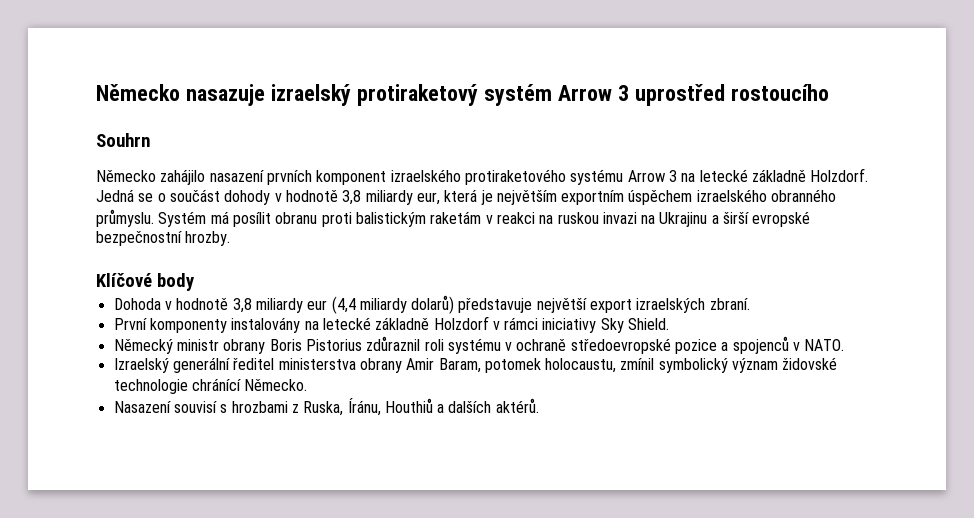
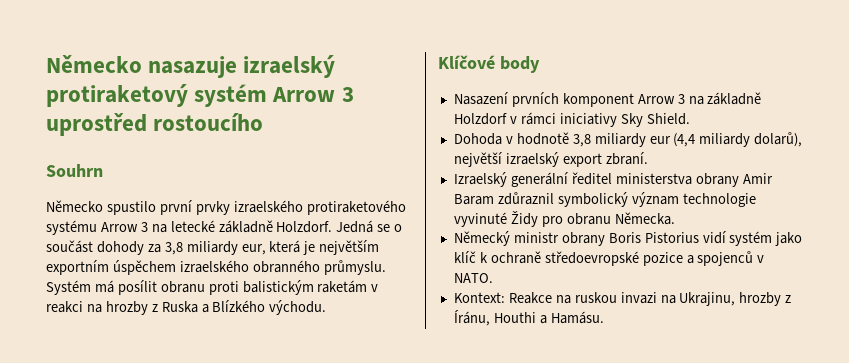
[160,169,387,185] zahájilo nasazení prvních komponent -> [106,200,230,215] spustilo první prvky
[274,190,338,202] v hodnotě -> [147,244,161,253] za
[557,211,811,227] [96,231,231,246] [96,273,194,291] ruskou invazi na Ukrajinu a širší evropské bezpečnostní hrozby. // Klíčové body -> [105,300,327,315] [438,55,540,73] [453,92,762,107] [453,112,690,127] hrozby z Ruska a Blízkého východu. // Klíčové body // Nasazení prvních komponent Arrow 3 na základně Holzdorf v rámci iniciativy Sky Shield.
[411,295,750,314] [113,316,670,333] dolarů) představuje největší export izraelských zbraní. // První komponenty instalovány na letecké základně Holzdorf v rámci iniciativy Sky Shield. -> [754,132,803,147] [453,152,648,167] [453,172,773,187] [453,192,756,207] [453,211,675,227] dolarů), největší izraelský export zbraní. // Izraelský generální ředitel ministerstva obrany Amir Baram zdůraznil symbolický význam technologie vyvinuté Židy pro obranu Německa.
[366,336,513,354] zdůraznil roli systému v -> [702,231,803,246] [453,251,488,263] vidí systém jako klíč k
[113,357,838,373] [113,378,308,394] [113,398,539,416] Izraelský generální ředitel ministerstva obrany Amir Baram, potomek holocaustu, zmínil symbolický význam židovské technologie chránící Německo. // Nasazení souvisí s hrozbami z Ruska, Íránu, Houthiů a dalších aktérů. -> [453,292,792,306] [453,310,604,326] Kontext: Reakce na ruskou invazi na Ukrajinu, hrozby z Íránu, Houthi a Hamásu.

